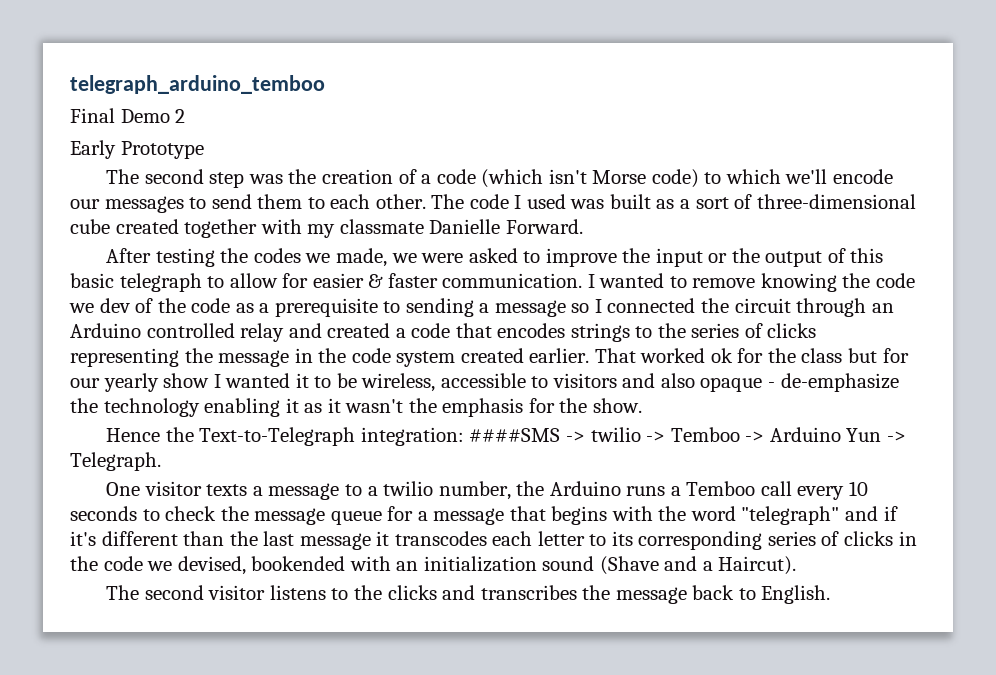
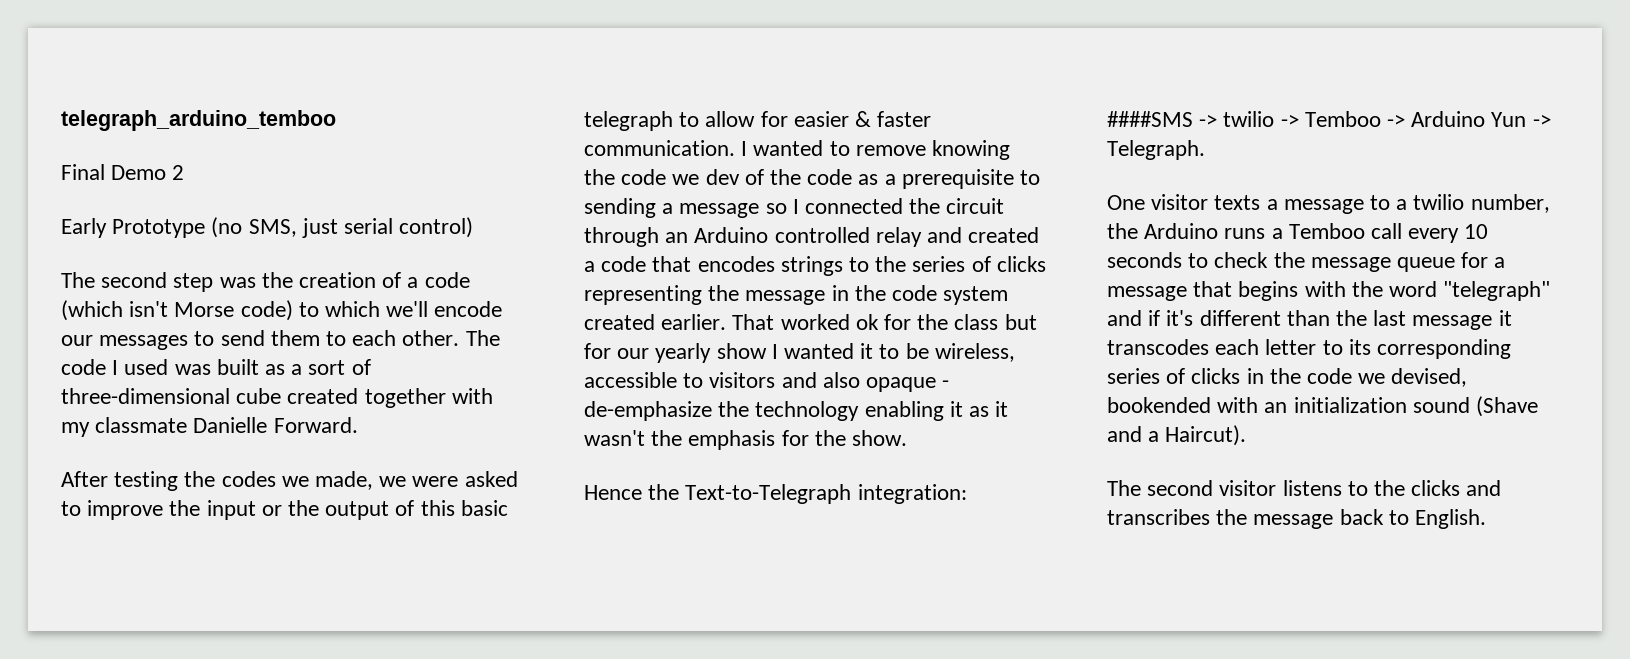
(204, 150) none -> [211,217,474,238] (no SMS, just serial control)

